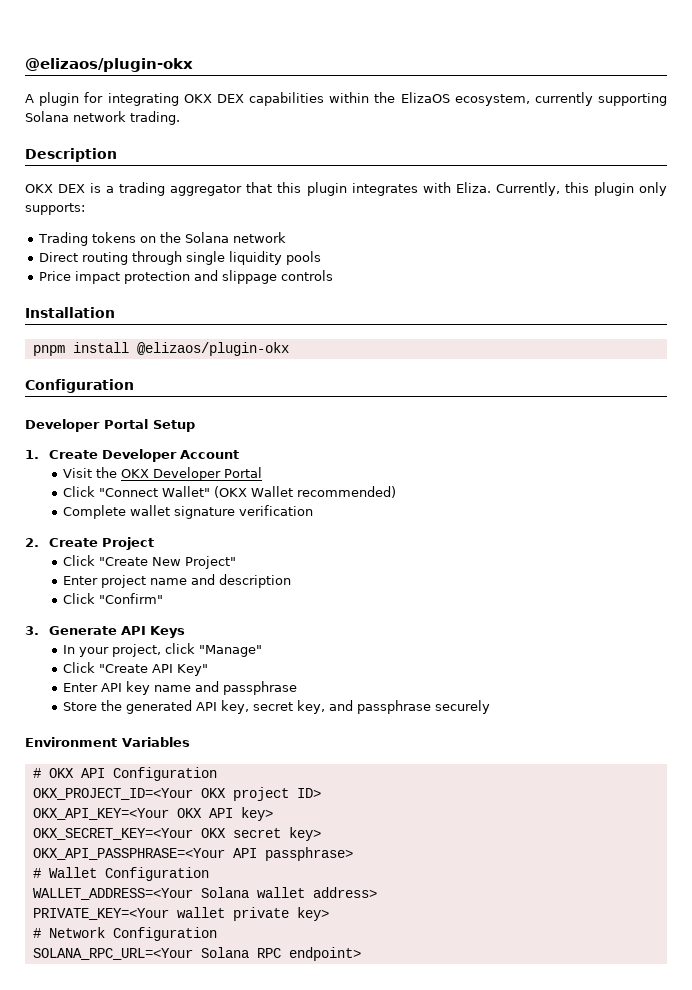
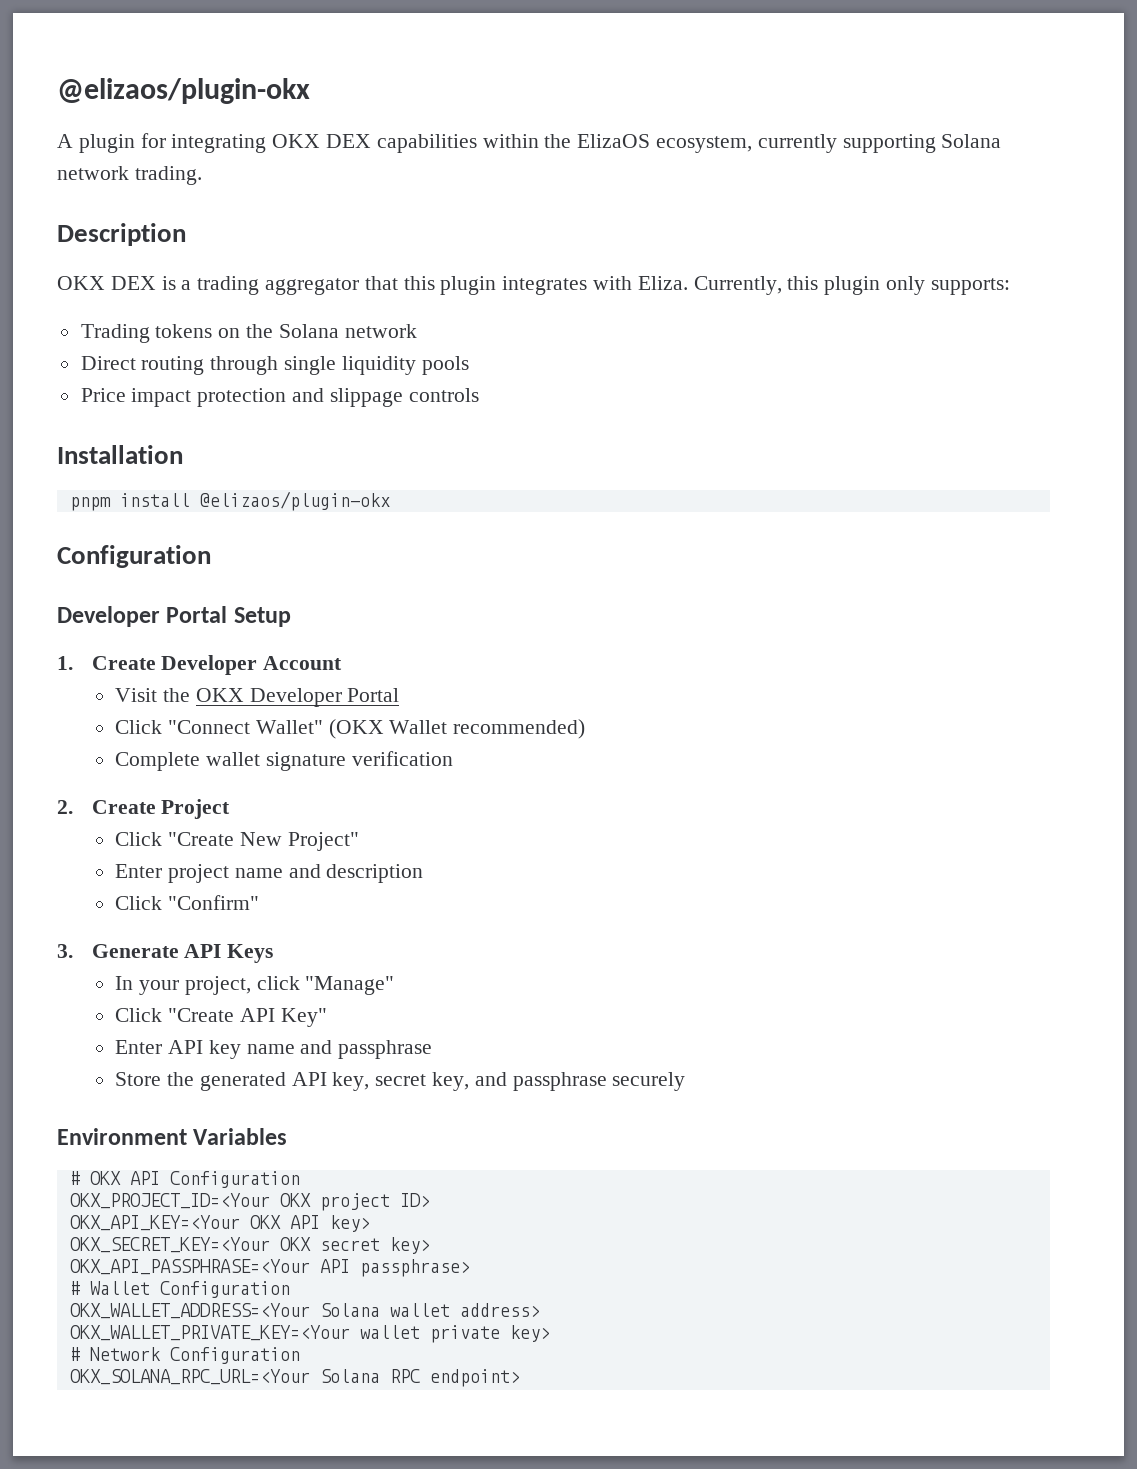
[32,888,193,900] WALLET_ADDRESS=<Your -> [69,1303,310,1319] OKX_WALLET_ADDRESS=<Your
[32,908,169,920] PRIVATE_KEY=<Your -> [69,1325,350,1341] OKX_WALLET_PRIVATE_KEY=<Your
[32,948,193,960] SOLANA_RPC_URL=<Your -> [69,1369,310,1385] OKX_SOLANA_RPC_URL=<Your

